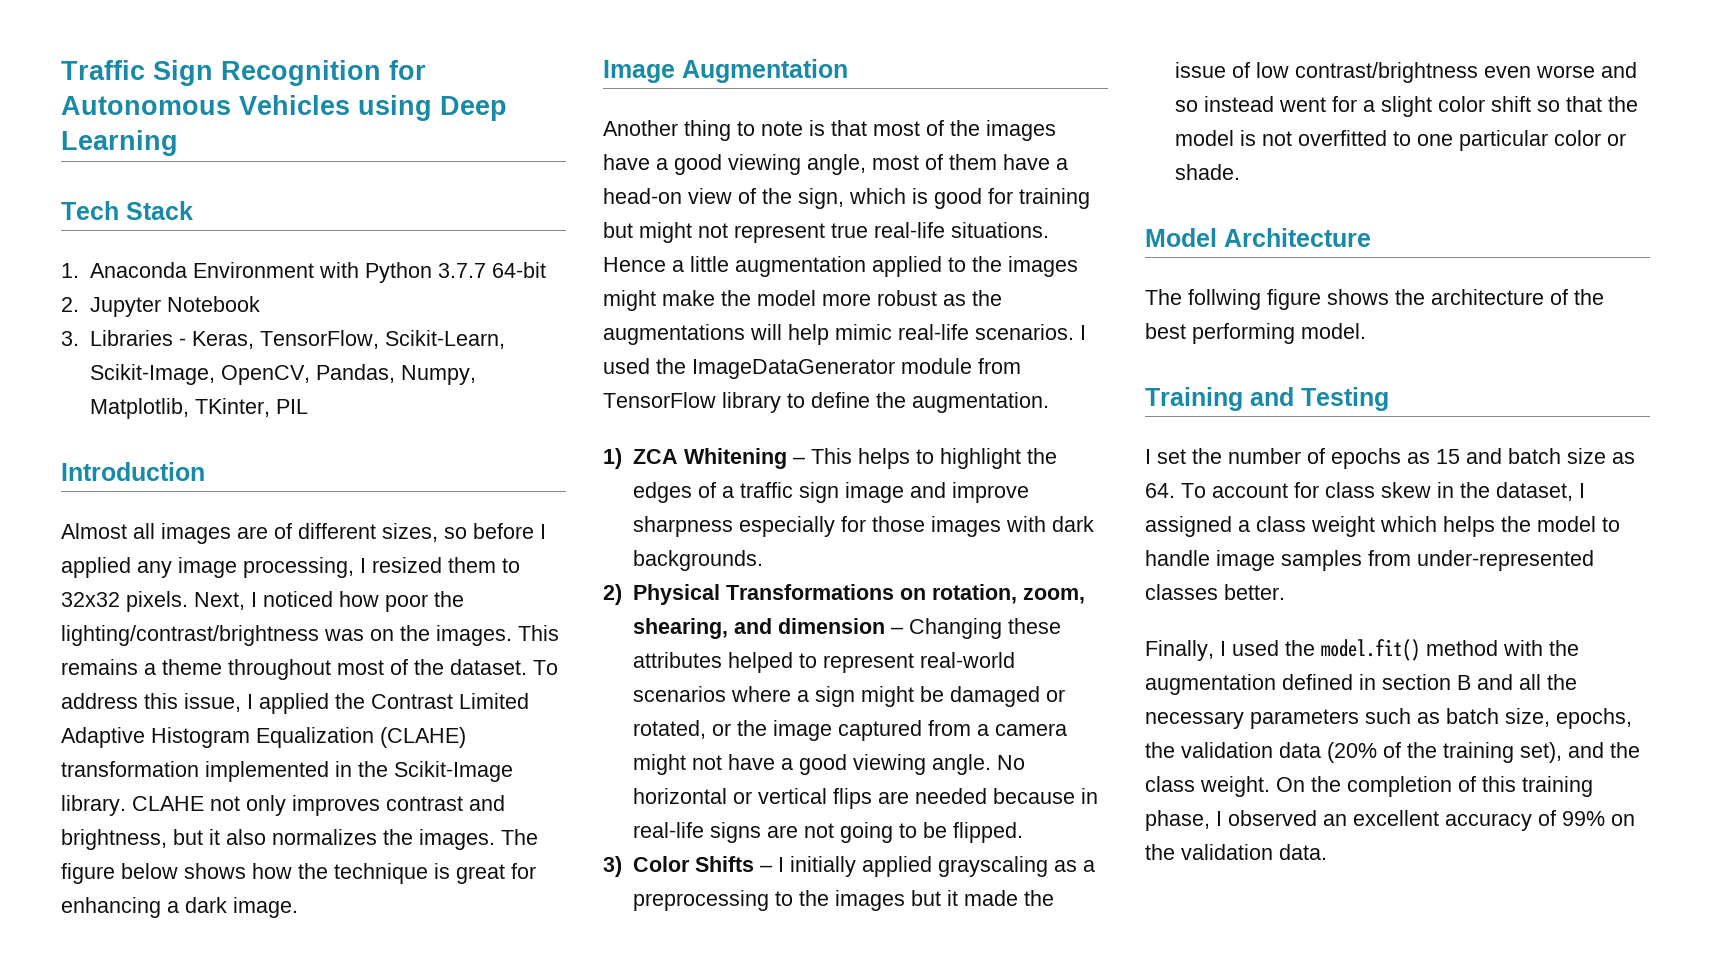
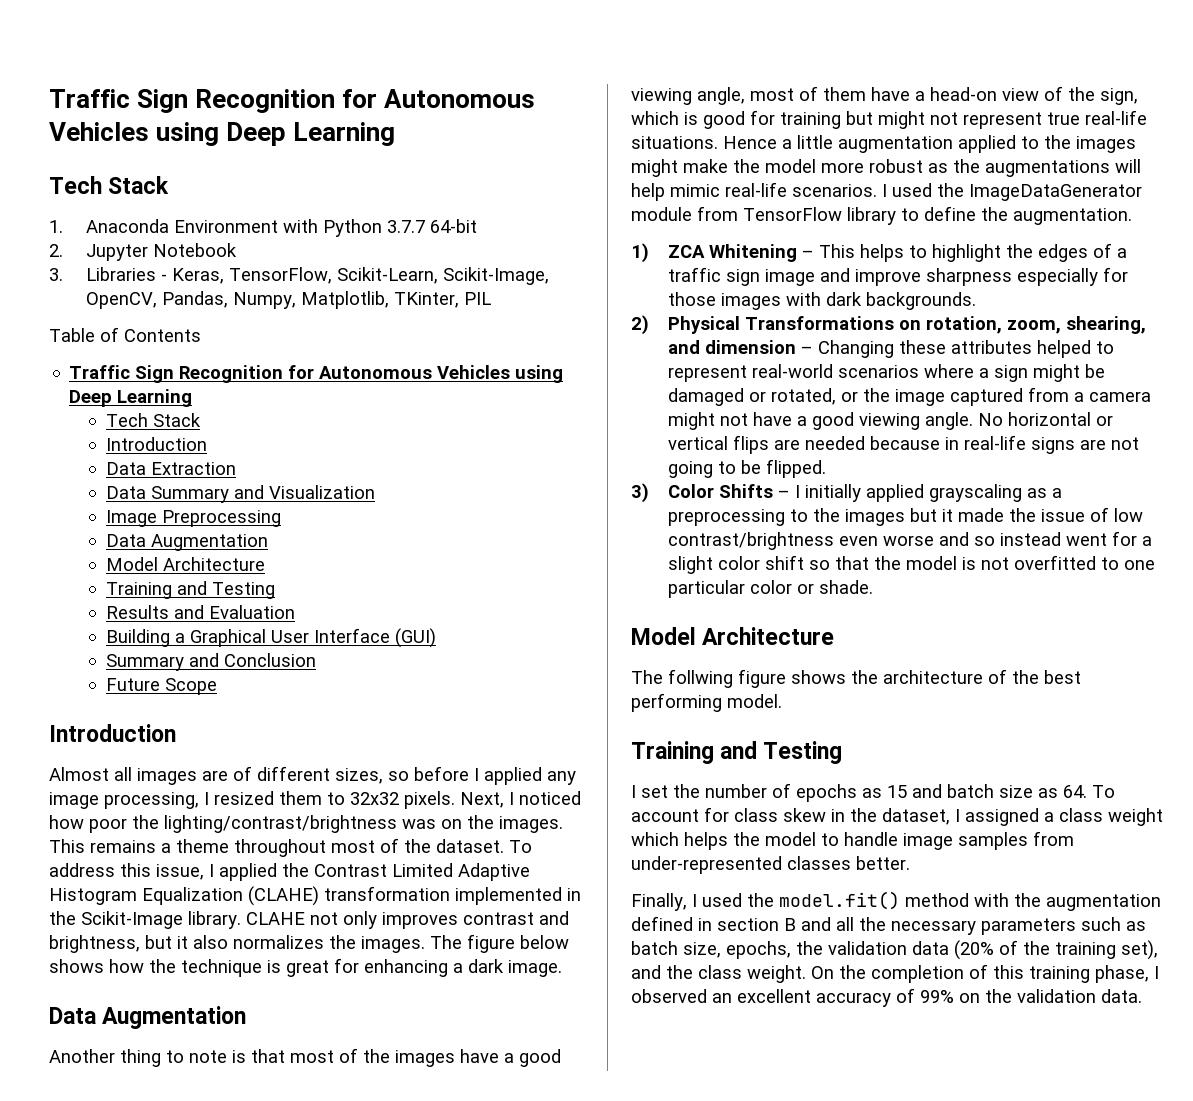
(308, 406) none -> [49,327,201,342] [69,365,564,383] [69,389,193,407] [106,413,202,427] [106,437,208,451] [106,462,237,475] [106,485,376,503] [106,510,282,527] [106,534,269,551] [106,557,266,571] [106,581,276,599] [106,605,296,619] [106,628,437,648] [106,653,317,671] [106,678,218,695] // Table of Contents // Traffic Sign Recognition for Autonomous Vehicles using Deep Learning // Tech Stack // Introduction // Data Extraction // Data Summary and Visualization // Image Preprocessing // Data Augmentation // Model Architecture // Training and Testing // Results and Evaluation // Building a Graphical User Interface (GUI) // Summary and Conclusion // Future Scope
[603,60,675,83] Image -> [49,1007,96,1024] Data

